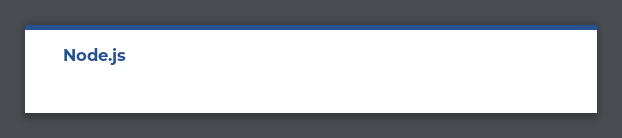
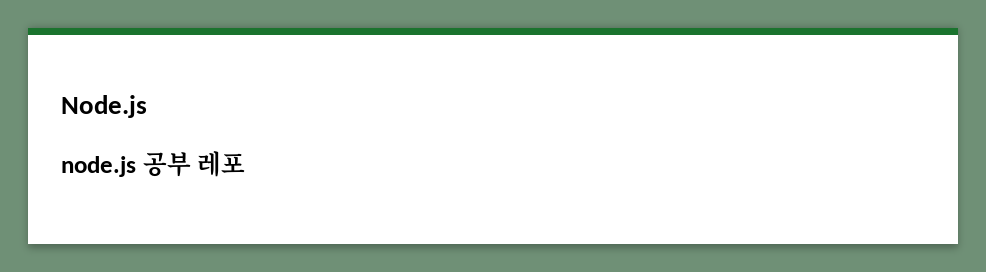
(126, 56) none -> [61,151,246,177] // node.js 공부 레포

